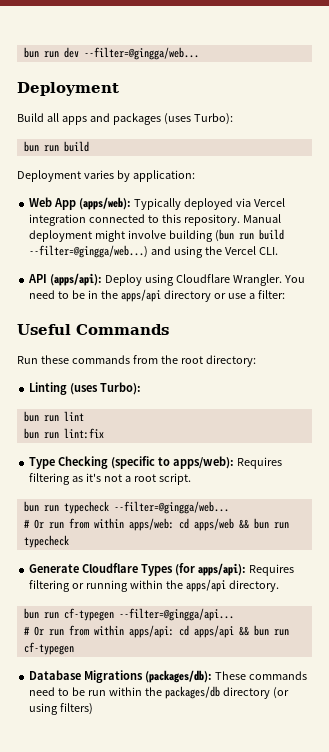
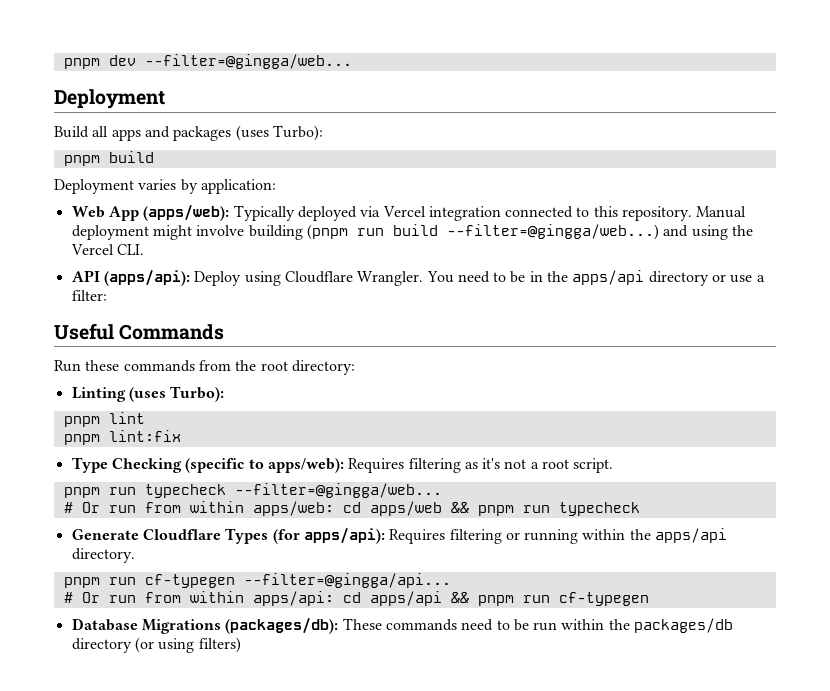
[23,47,59,58] bun run -> [63,58,100,69] pnpm
[23,141,59,152] bun run -> [63,155,100,166] pnpm
[214,229,234,242] (bun -> [306,224,348,240] (pnpm
[23,411,59,422] bun run -> [63,416,100,427] pnpm
[23,428,59,439] bun run -> [63,434,100,445] pnpm
[23,501,39,512] bun -> [63,487,100,498] pnpm
[253,518,269,529] bun -> [477,505,514,516] pnpm
[23,608,39,619] bun -> [63,577,100,588] pnpm
[253,625,269,636] bun -> [477,595,514,606] pnpm

